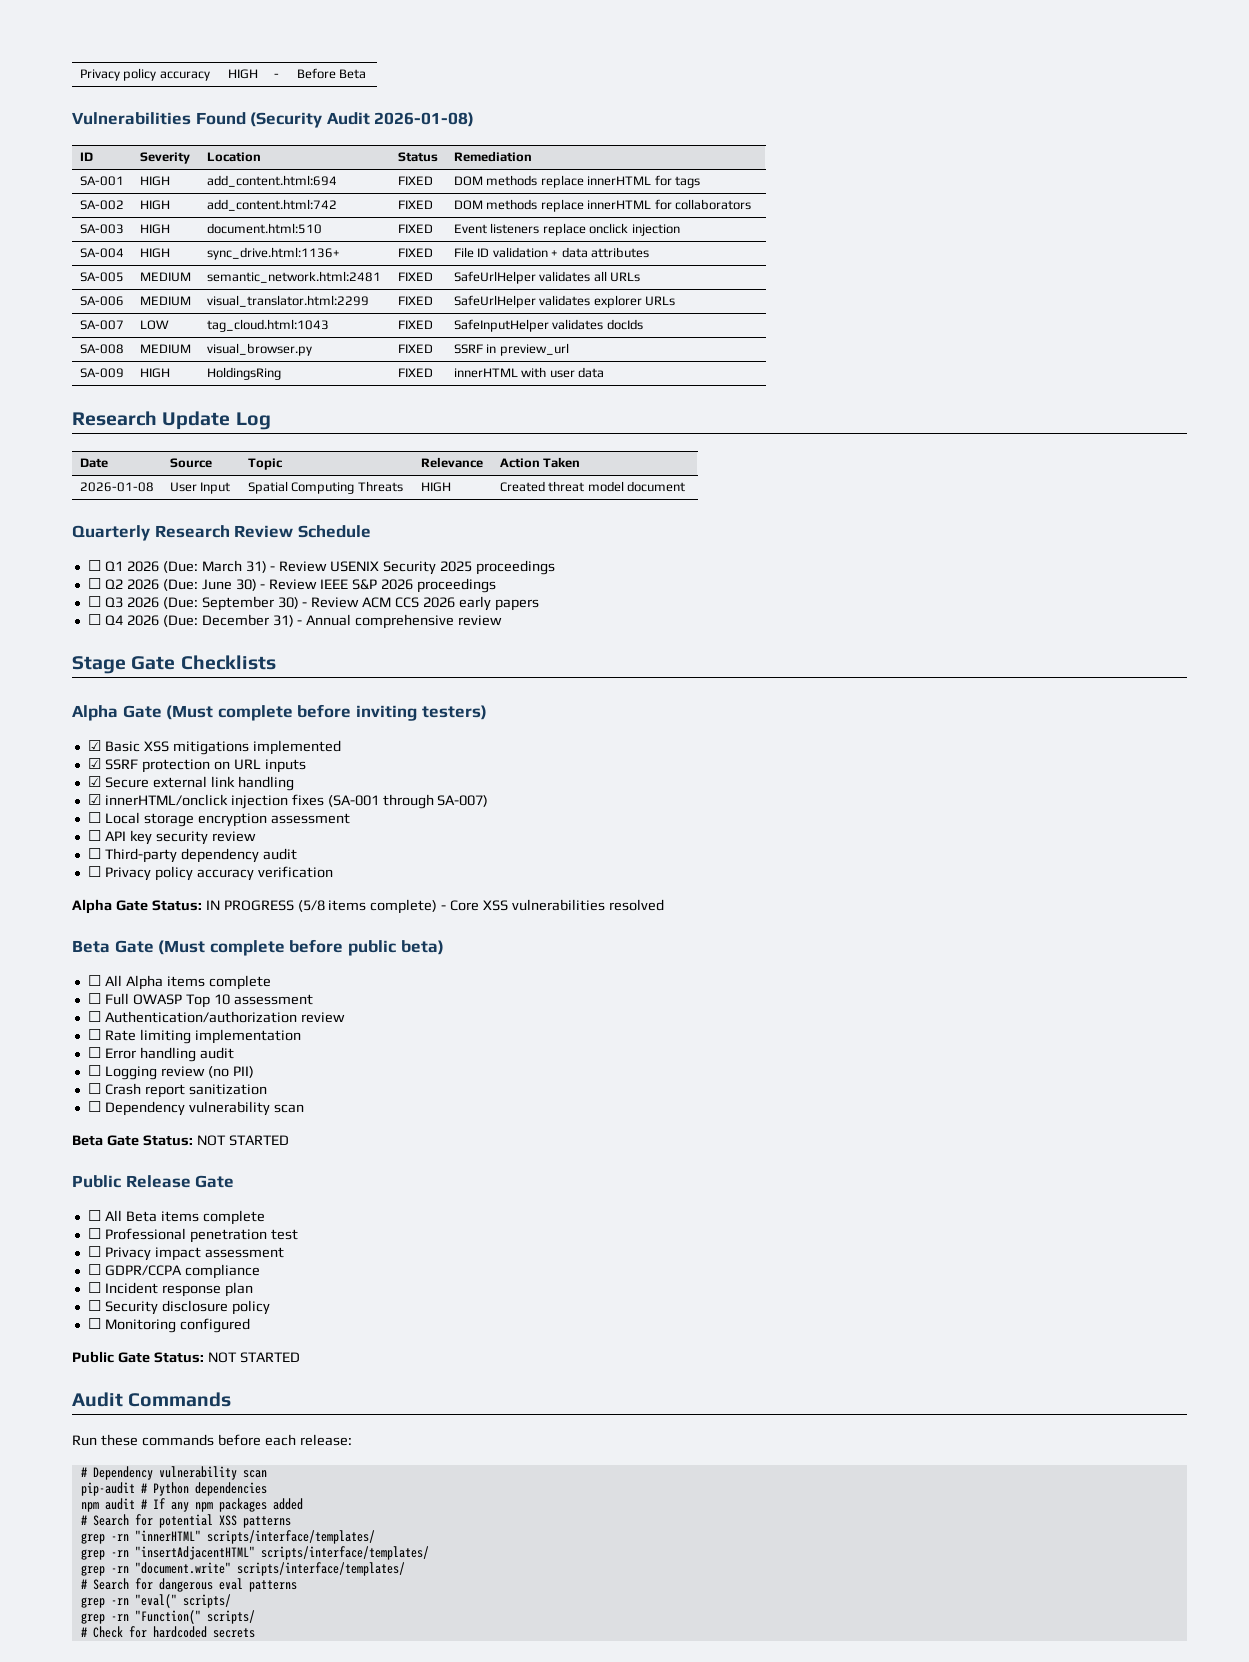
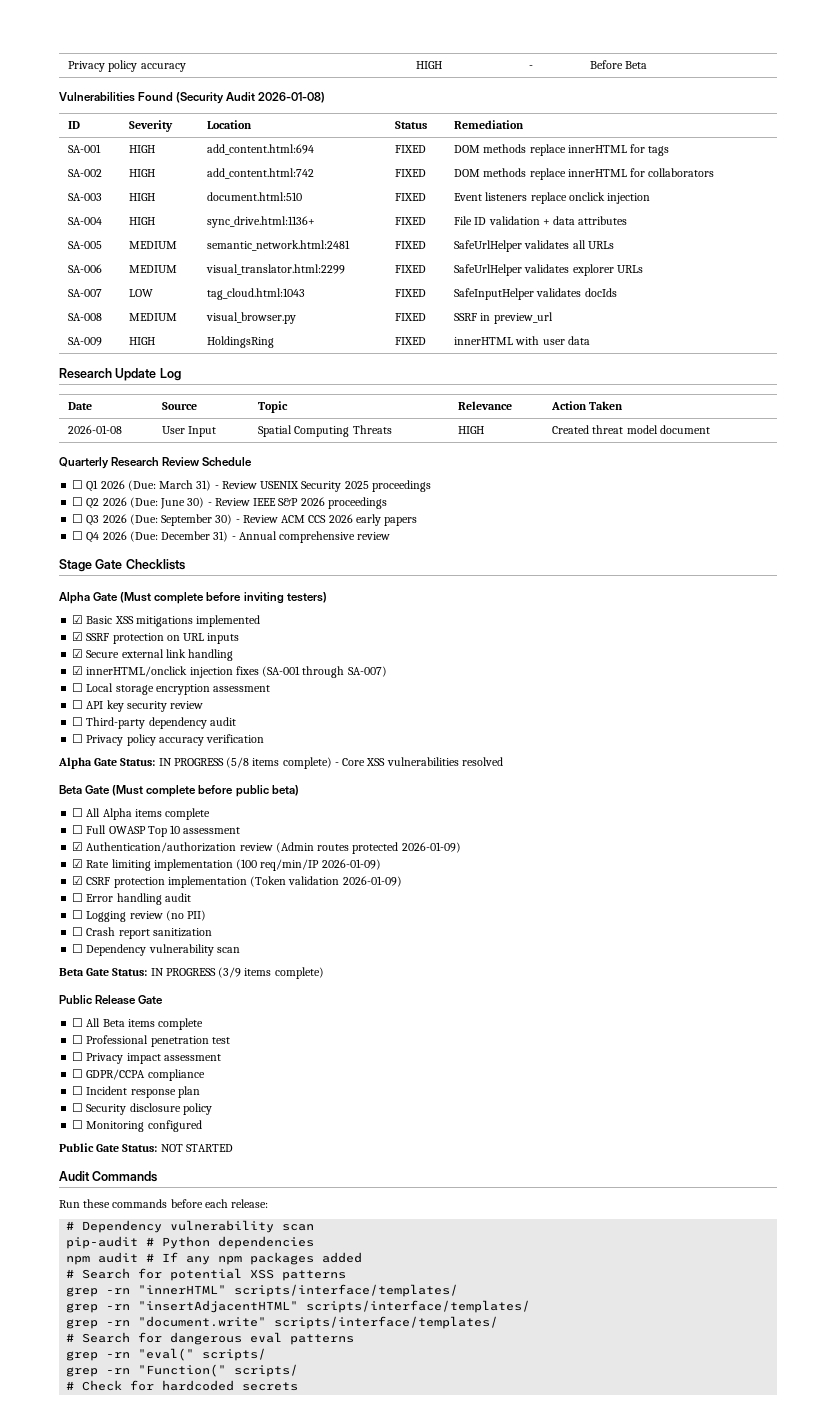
[87,1011,101,1022] ☐ -> [72,842,84,851] ☑
[87,1029,301,1044] // ☐ Rate limiting implementation -> [275,842,461,854] [72,859,381,871] [72,876,402,888] (Admin routes protected 2026-01-09) // ☑ Rate limiting implementation (100 req/min/IP 2026-01-09) // ☑ CSRF protection implementation (Token validation 2026-01-09)
[196,1135,289,1146] NOT STARTED -> [150,967,324,979] IN PROGRESS (3/9 items complete)

